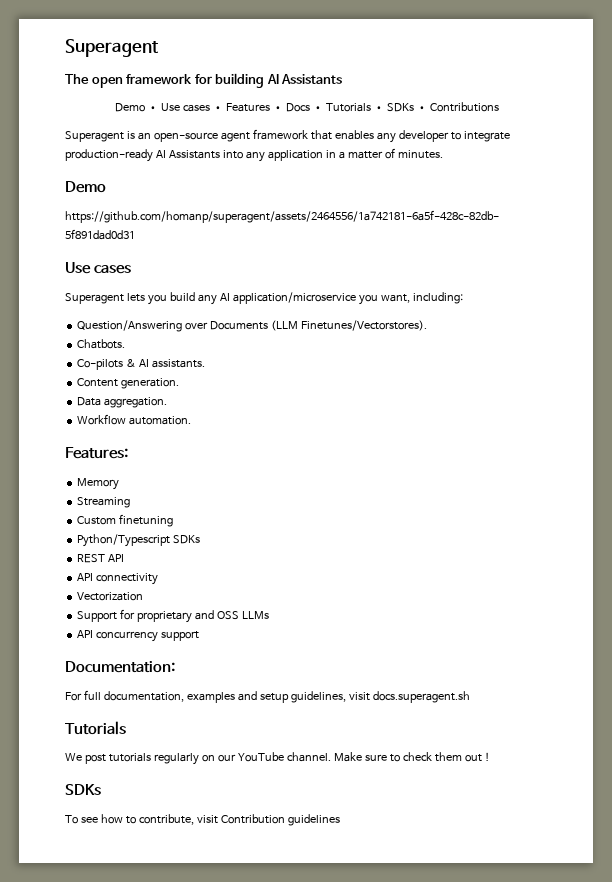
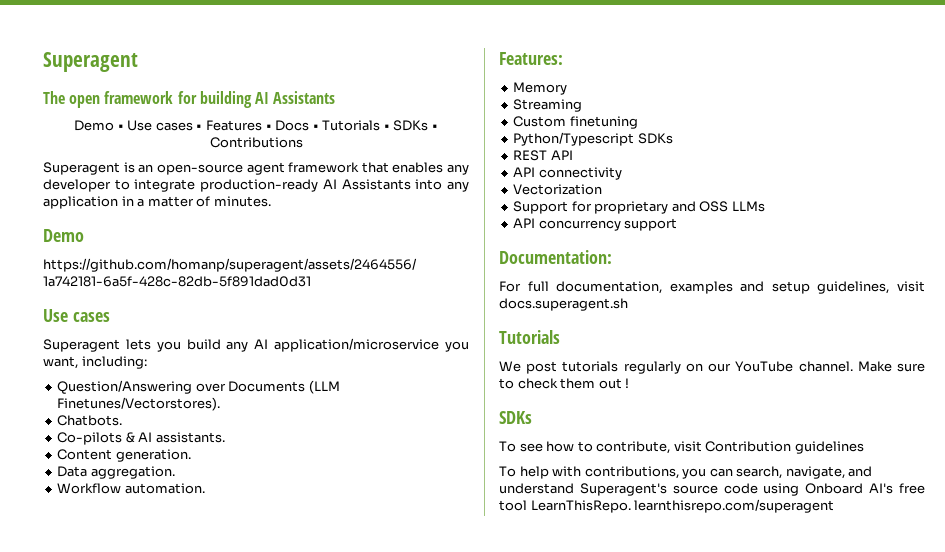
(340, 820) none -> [499,466,873,479] [499,483,925,496] [499,499,835,513] // To help with contributions, you can search, navigate, and understand Superagent's source code using Onboard AI's free tool LearnThisRepo. learnthisrepo.com/superagent

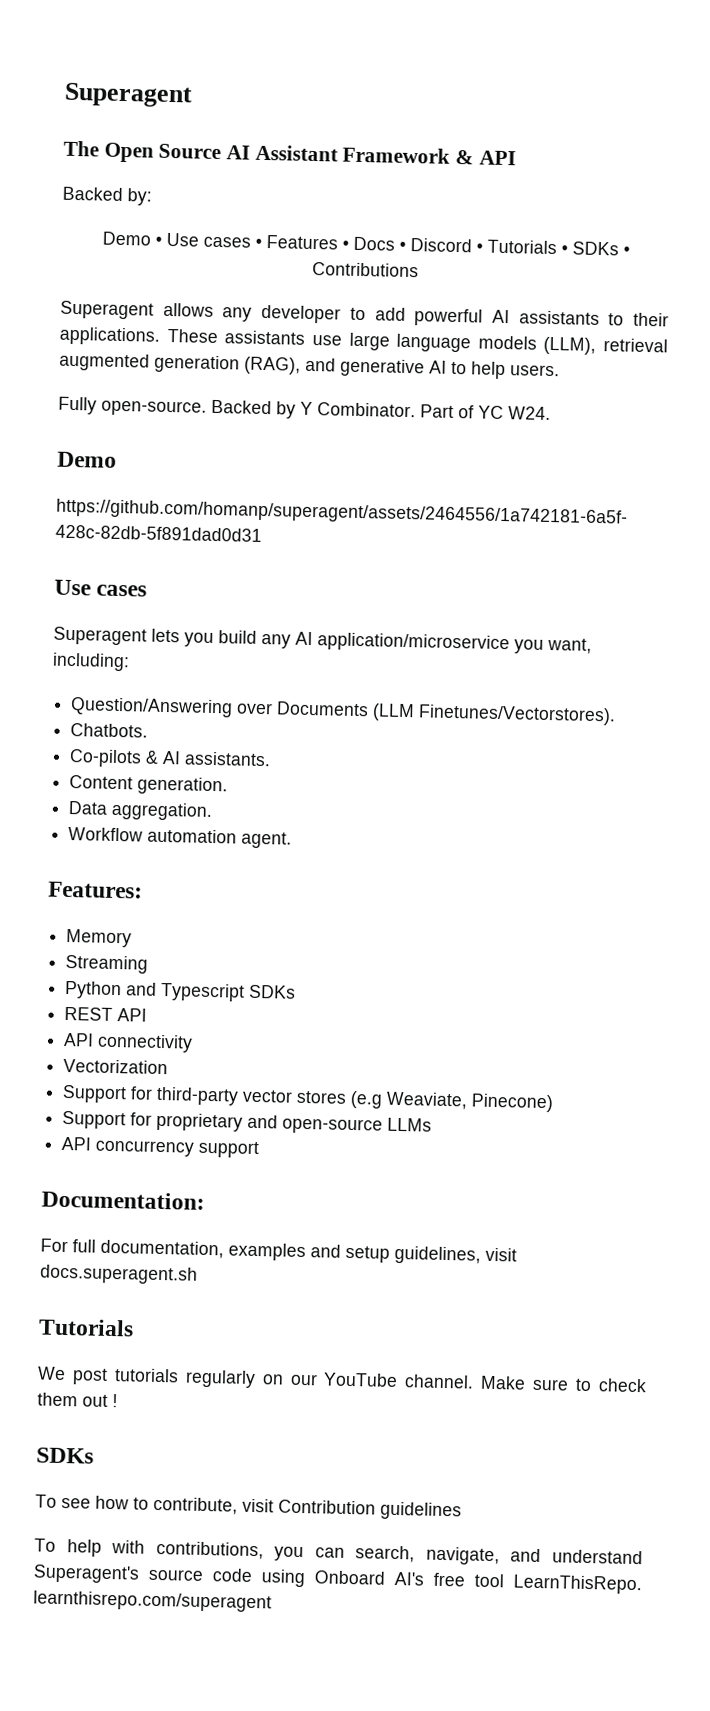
[69,91,336,108] open framework for building AI Assistants -> [103,142,516,166] [62,186,152,206] Open Source AI Assistant Framework & API // Backed by:
(319, 127) none -> [409,238,483,253] Discord •
[123,162,469,175] [43,179,469,192] [43,196,271,209] is an open-source agent framework that enables any developer to integrate production-ready AI Assistants into any application in a matter of minutes. -> [162,302,669,327] [59,326,668,355] [59,352,560,380] [58,396,551,420] allows any developer to add powerful AI assistants to their applications. These assistants use large language models (LLM), retrieval augmented generation (RAG), and generative AI to help users. // Fully open-source. Backed by Y Combinator. Part of YC W24.
[124,483,205,494] automation. -> [147,828,293,849] automation agent.
[513,116,638,129] [513,132,635,146] Custom finetuning // Python/Typescript -> [64,980,246,1002] Python and Typescript
(603, 189) none -> [62,1084,555,1113] // Support for third-party vector stores (e.g Weaviate, Pinecone)
[699,201,729,212] OSS -> [282,1117,384,1135] open-source

